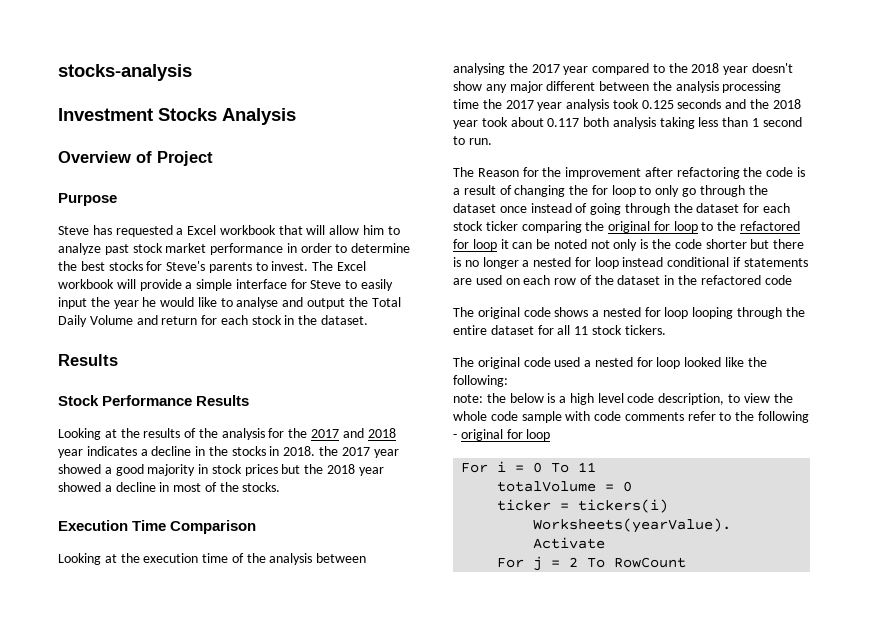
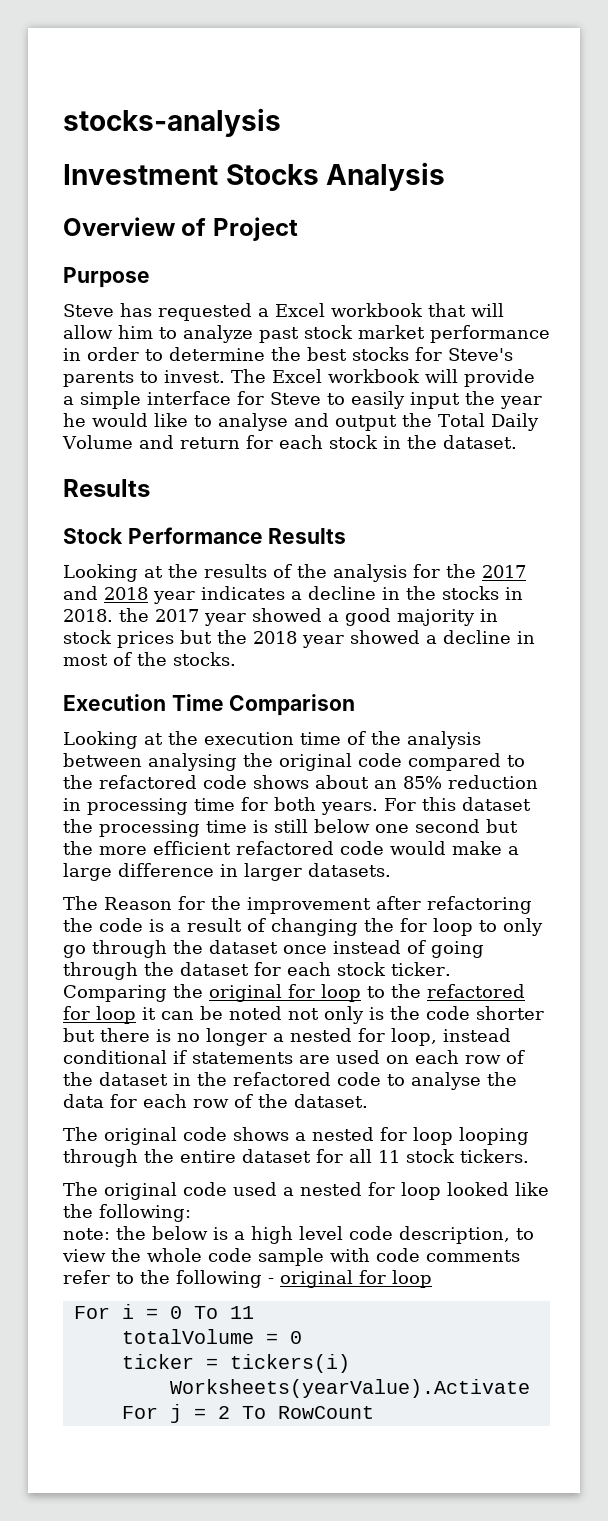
[531,64,589,75] 2017 year -> [279,753,402,771] original code
[691,63,794,75] [453,81,782,93] [453,99,801,111] [453,117,802,129] [453,136,492,145] 2018 year doesn't show any major different between the analysis processing time the 2017 year analysis took 0.125 seconds and the 2018 year took about 0.117 both analysis taking less than 1 second to run. -> [99,775,538,789] [63,797,531,815] [63,819,518,837] [63,841,519,855] [63,863,391,881] refactored code shows about an 85% reduction in processing time for both years. For this dataset the processing time is still below one second but the more efficient refactored code would make a large difference in larger datasets.
[485,221,582,233] ticker comparing -> [391,962,451,976] [63,985,167,1002] ticker. Comparing
[594,257,619,269] loop -> [391,1028,437,1046] loop,
(792, 280) none -> [387,1072,517,1090] [63,1094,368,1108] to analyse the data for each row of the dataset.

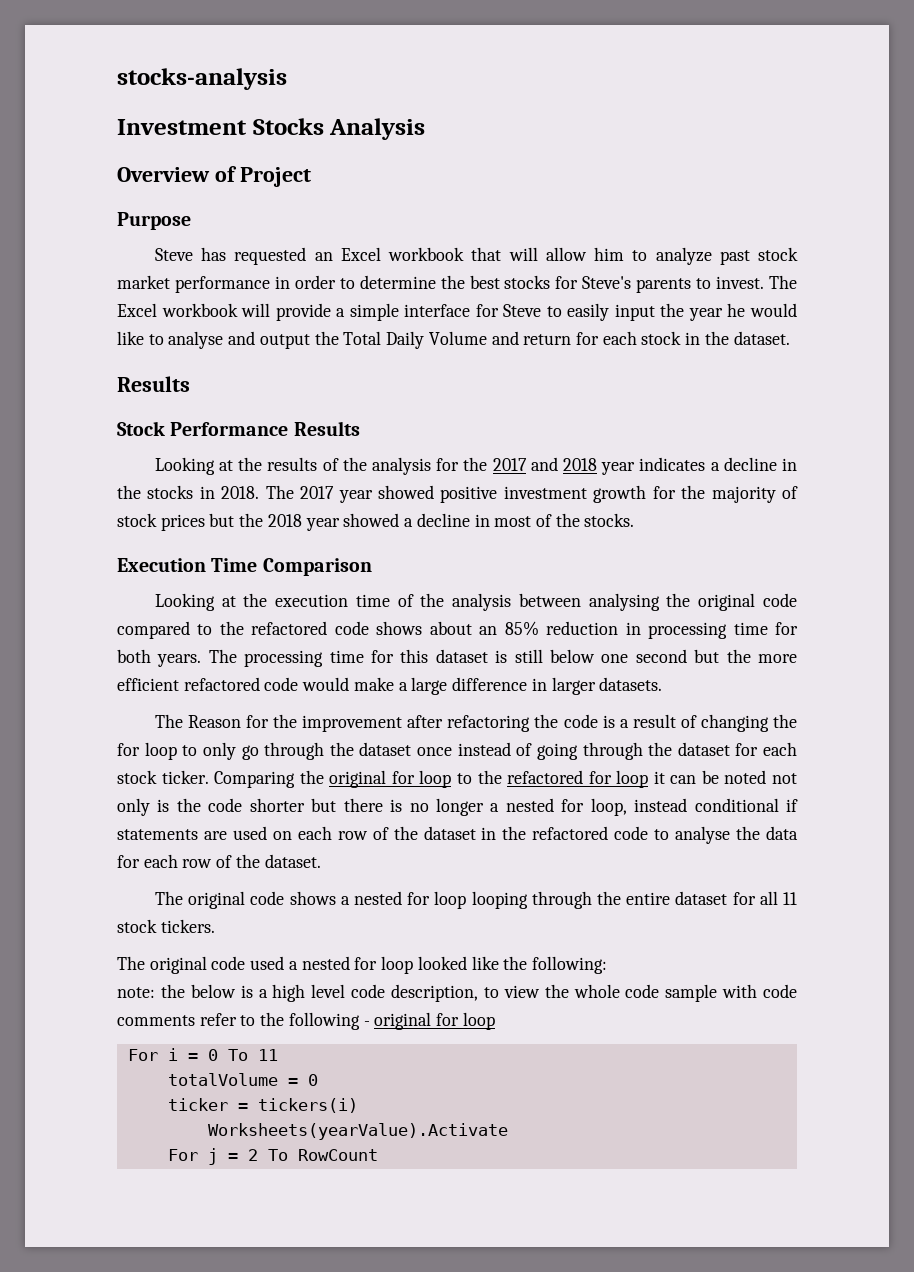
[258,308,269,317] a -> [314,252,333,261] an
[119,608,149,622] the -> [265,485,294,499] The
[328,608,498,626] a good majority in -> [440,485,799,503] positive investment growth for the majority of
[384,797,531,811] [63,819,247,837] For this dataset the processing time -> [208,649,488,667] The processing time for this dataset

